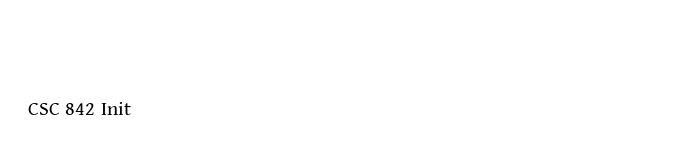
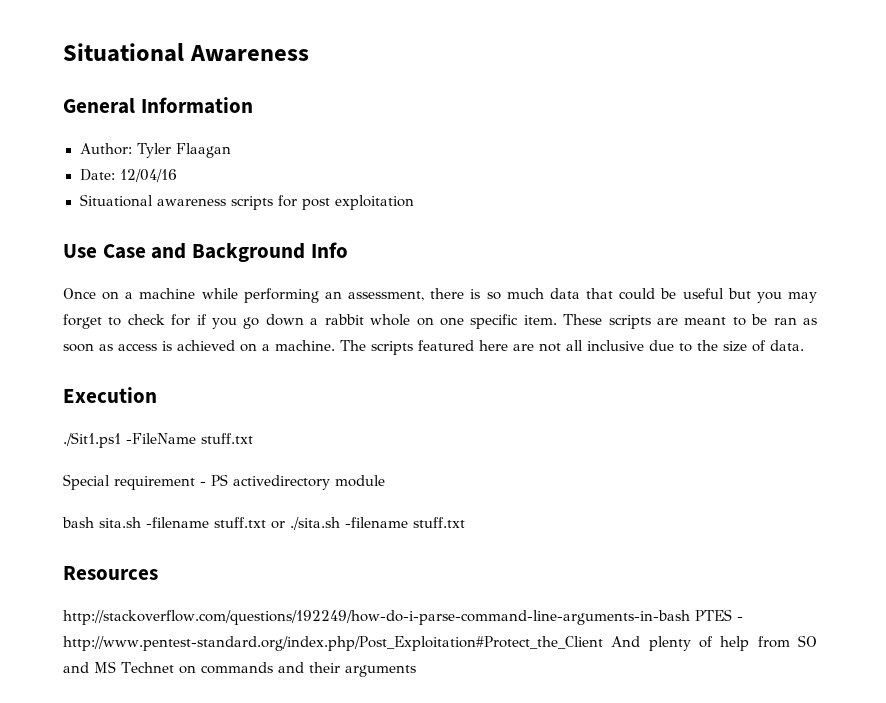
[28,102,131,115] CSC 842 Init -> [63,43,309,62] [63,97,253,114] [79,143,232,158] [79,169,177,182] [79,194,414,210] [63,242,348,262] [63,288,817,303] [63,314,817,329] [63,340,804,355] [63,387,157,403] [63,432,253,448] [63,474,385,490] [62,517,465,530] [63,566,158,580] [63,609,743,625] [63,635,817,651] [63,661,416,677] Situational Awareness // General Information // Author: Tyler Flaagan // Date: 12/04/16 // Situational awareness scripts for post exploitation // Use Case and Background Info // Once on a machine while performing an assessment, there is so much data that could be useful but you may forget to check for if you go down a rabbit whole on one specific item. These scripts are meant to be ran as soon as access is achieved on a machine. The scripts featured here are not all inclusive due to the size of data. // Execution // ./Sit1.ps1 -FileName stuff.txt // Special requirement - PS activedirectory module // bash sita.sh -filename stuff.txt or ./sita.sh -filename stuff.txt // Resources // http://stackoverflow.com/questions/192249/how-do-i-parse-command-line-arguments-in-bash PTES - http://www.pentest-standard.org/index.php/Post_Exploitation#Protect_the_Client And plenty of help from SO and MS Technet on commands and their arguments

